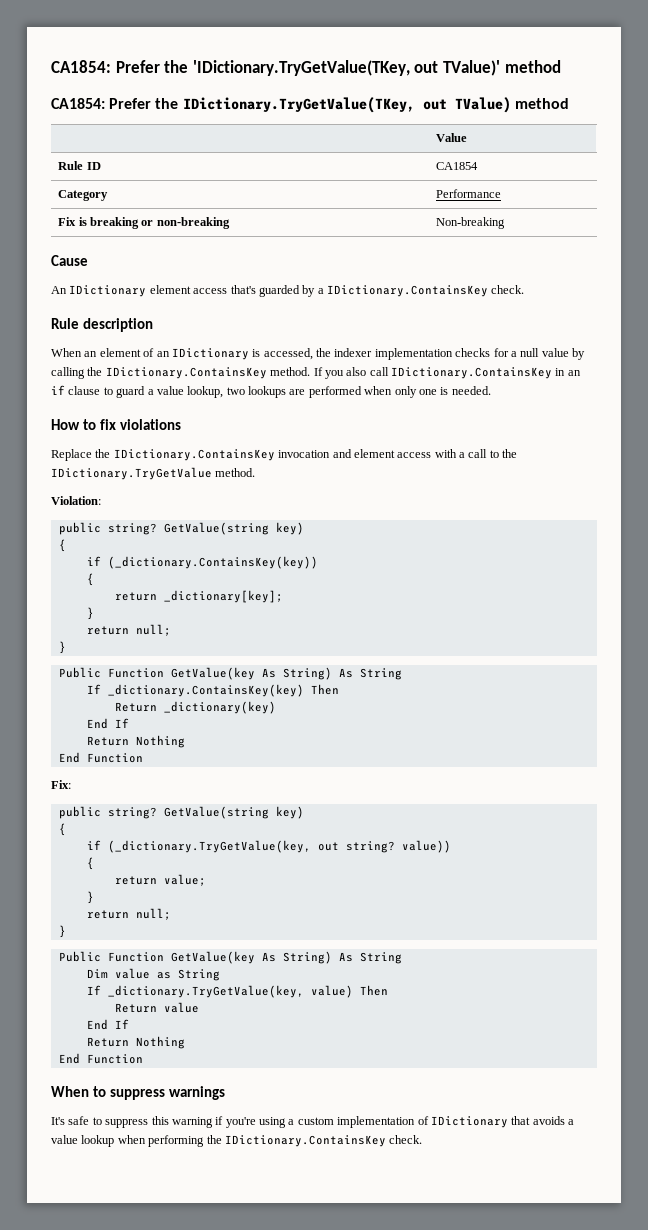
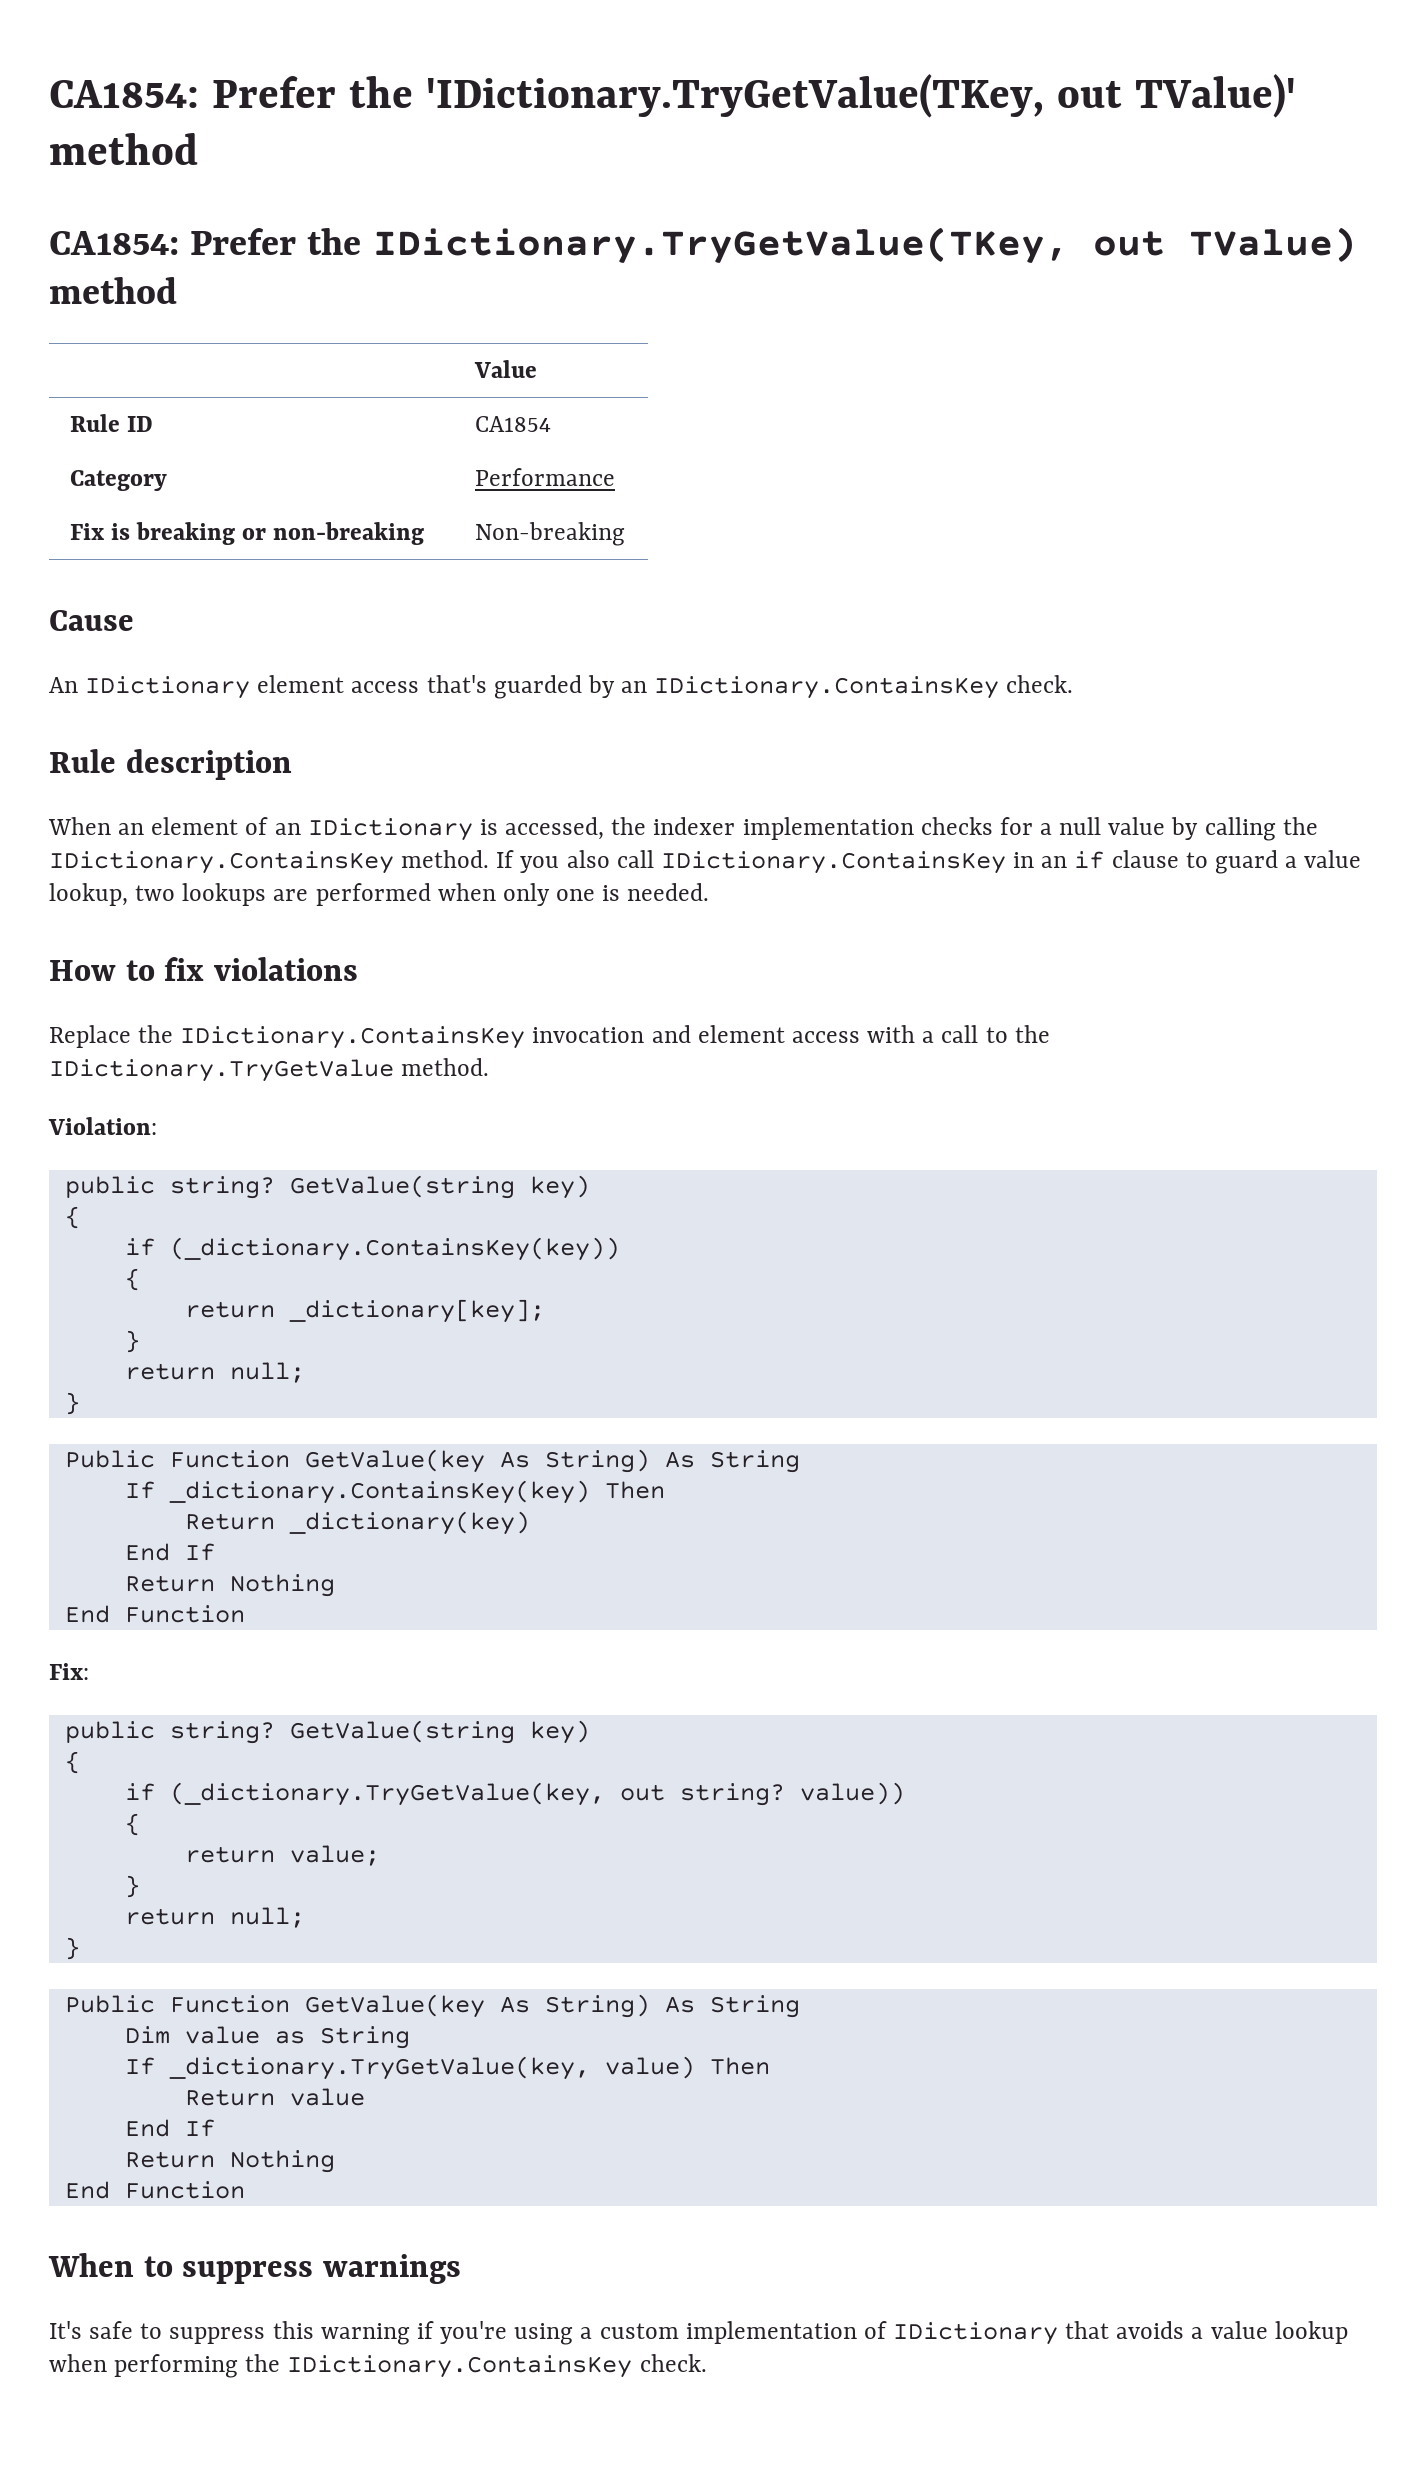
[317,288,324,294] a -> [621,681,648,693] an

